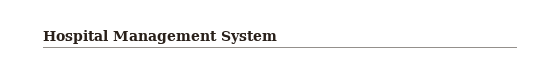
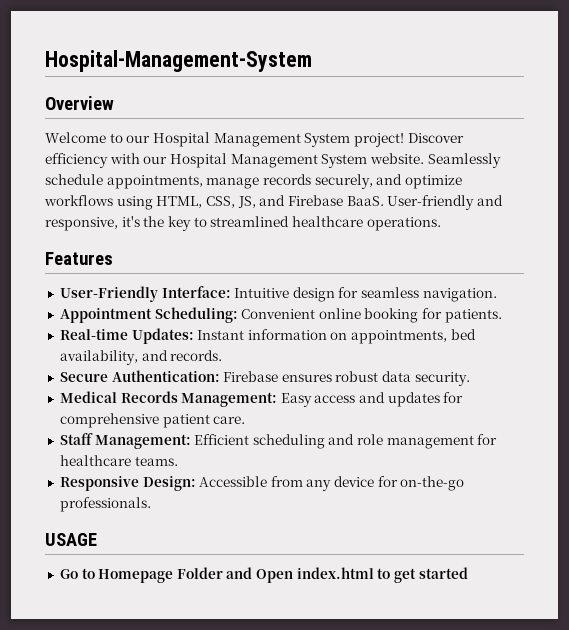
[43,30,277,44] Hospital Management System -> [45,50,312,72] [45,96,114,110] [45,132,464,147] [45,153,501,168] [45,174,462,189] [44,195,503,210] [45,216,441,231] [45,252,113,265] [59,286,497,302] [59,307,502,323] [59,328,476,344] [59,350,223,365] [59,370,470,386] [59,391,464,407] [59,413,246,428] [59,433,498,449] [59,455,178,466] [59,476,465,491] [59,497,151,512] [45,533,97,546] [59,567,468,583] Hospital-Management-System // Overview // Welcome to our Hospital Management System project! Discover efficiency with our Hospital Management System website. Seamlessly schedule appointments, manage records securely, and optimize workflows using HTML, CSS, JS, and Firebase BaaS. User-friendly and responsive, it's the key to streamlined healthcare operations. // Features // User-Friendly Interface: Intuitive design for seamless navigation. // Appointment Scheduling: Convenient online booking for patients. // Real-time Updates: Instant information on appointments, bed availability, and records. // Secure Authentication: Firebase ensures robust data security. // Medical Records Management: Easy access and updates for comprehensive patient care. // Staff Management: Efficient scheduling and role management for healthcare teams. // Responsive Design: Accessible from any device for on-the-go professionals. // USAGE // Go to Homepage Folder and Open index.html to get started

